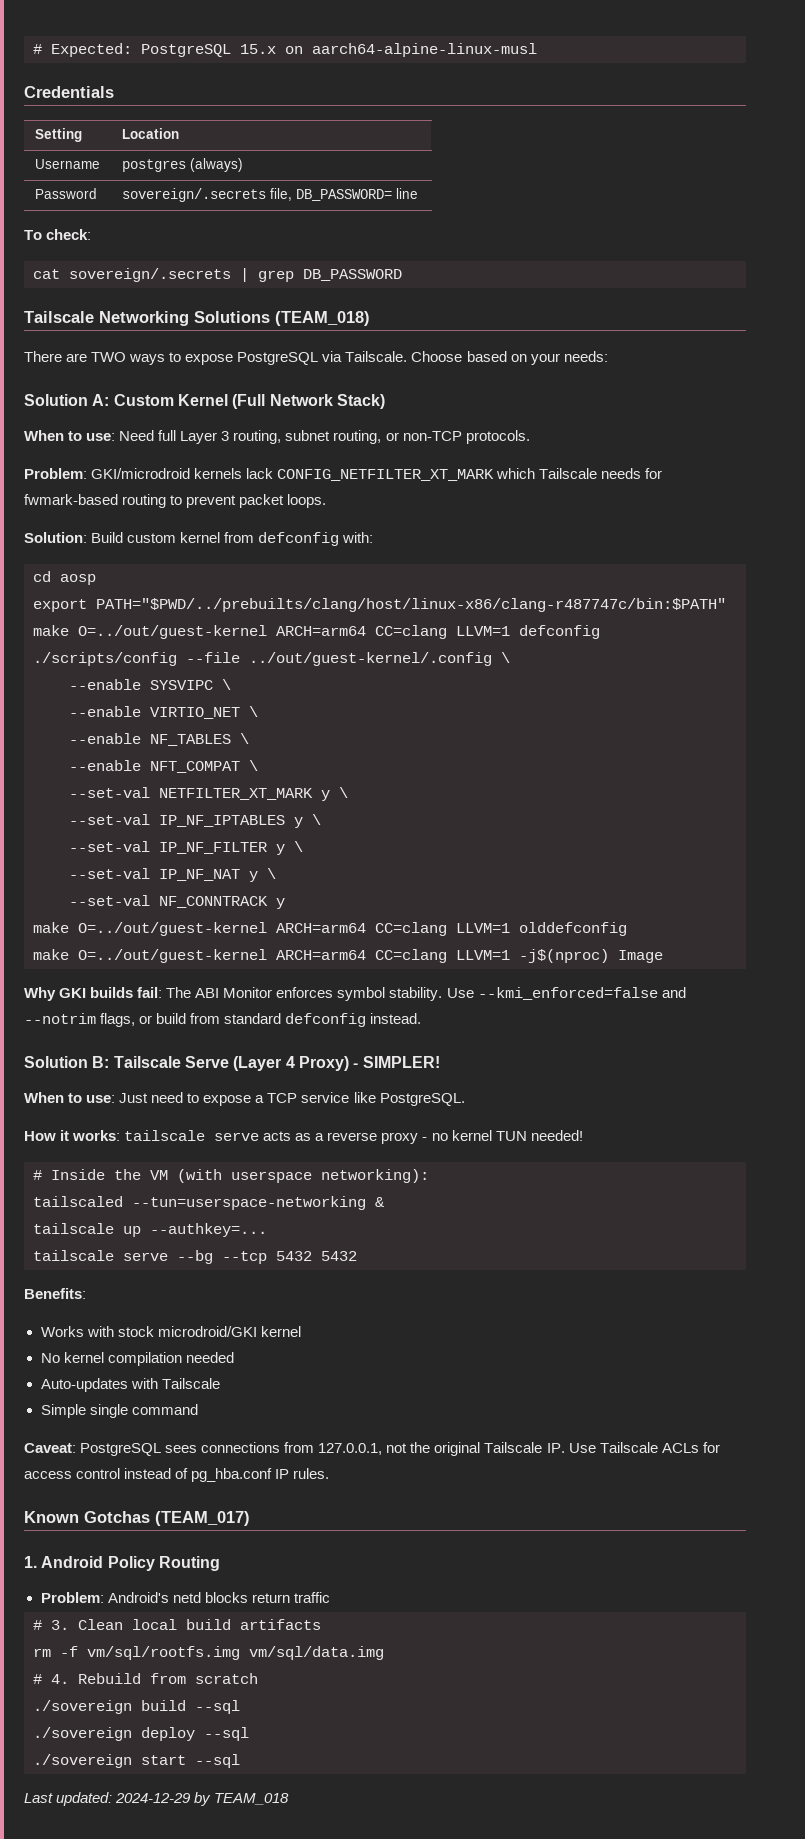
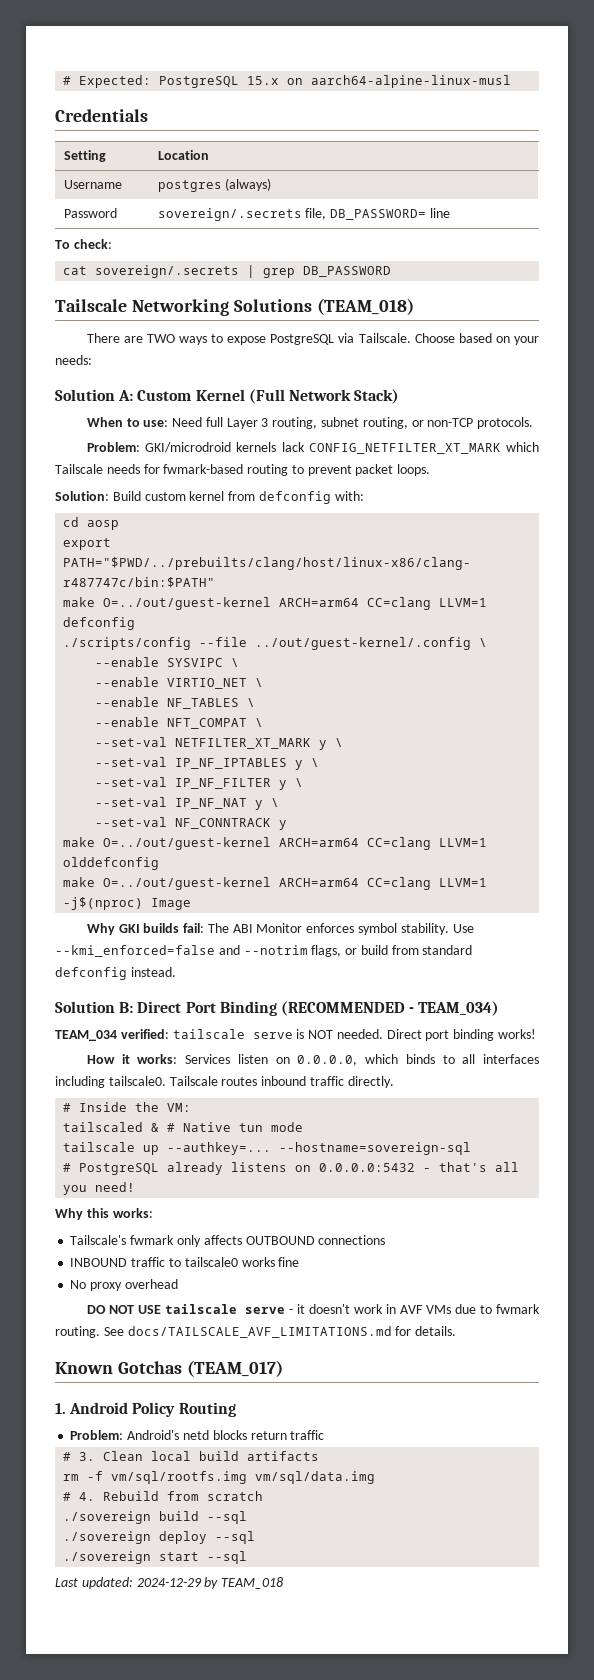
[113,1056,440,1071] [24,1092,465,1106] [24,1130,583,1144] Tailscale Serve (Layer 4 Proxy) - SIMPLER! // When to use: Just need to expose a TCP service like PostgreSQL. // How it works: tailscale serve acts as a reverse proxy - no kernel TUN needed! -> [137,1001,500,1016] [55,1029,537,1041] [86,1054,539,1066] [55,1076,394,1088] Direct Port Binding (RECOMMENDED - TEAM_034) // TEAM_034 verified: tailscale serve is NOT needed. Direct port binding works! // How it works: Services listen on 0.0.0.0, which binds to all interfaces including tailscale0. Tailscale routes inbound traffic directly.
[150,1169,429,1183] VM (with userspace networking): -> [167,1103,192,1112] VM:
[132,1196,366,1210] --tun=userspace-networking -> (144, 1127) none
(384, 1202) none -> [167,1122,304,1132] # Native tun mode
[33,1250,357,1264] [24,1288,86,1299] [40,1326,301,1337] [40,1352,234,1366] [40,1378,220,1392] [40,1404,198,1418] [24,1442,720,1456] [24,1468,330,1482] // tailscale serve --bg --tcp 5432 5432 // Benefits: // Works with stock microdroid/GKI kernel // No kernel compilation needed // Auto-updates with Tailscale // Simple single command // Caveat: PostgreSQL sees connections from 127.0.0.1, not the original Tailscale IP. Use Tailscale ACLs for access control instead of pg_hba.conf IP rules. -> [279,1142,472,1155] [63,1162,520,1175] [63,1182,136,1195] [55,1208,153,1220] [70,1235,386,1247] [70,1257,300,1267] [70,1279,178,1291] [86,1304,540,1314] [55,1326,457,1338] --hostname=sovereign-sql // # PostgreSQL already listens on 0.0.0.0:5432 - that's all you need! // Why this works: // Tailscale's fwmark only affects OUTBOUND connections // INBOUND traffic to tailscale0 works fine // No proxy overhead // DO NOT USE tailscale serve - it doesn't work in AVF VMs due to fwmark routing. See docs/TAILSCALE_AVF_LIMITATIONS.md for details.

